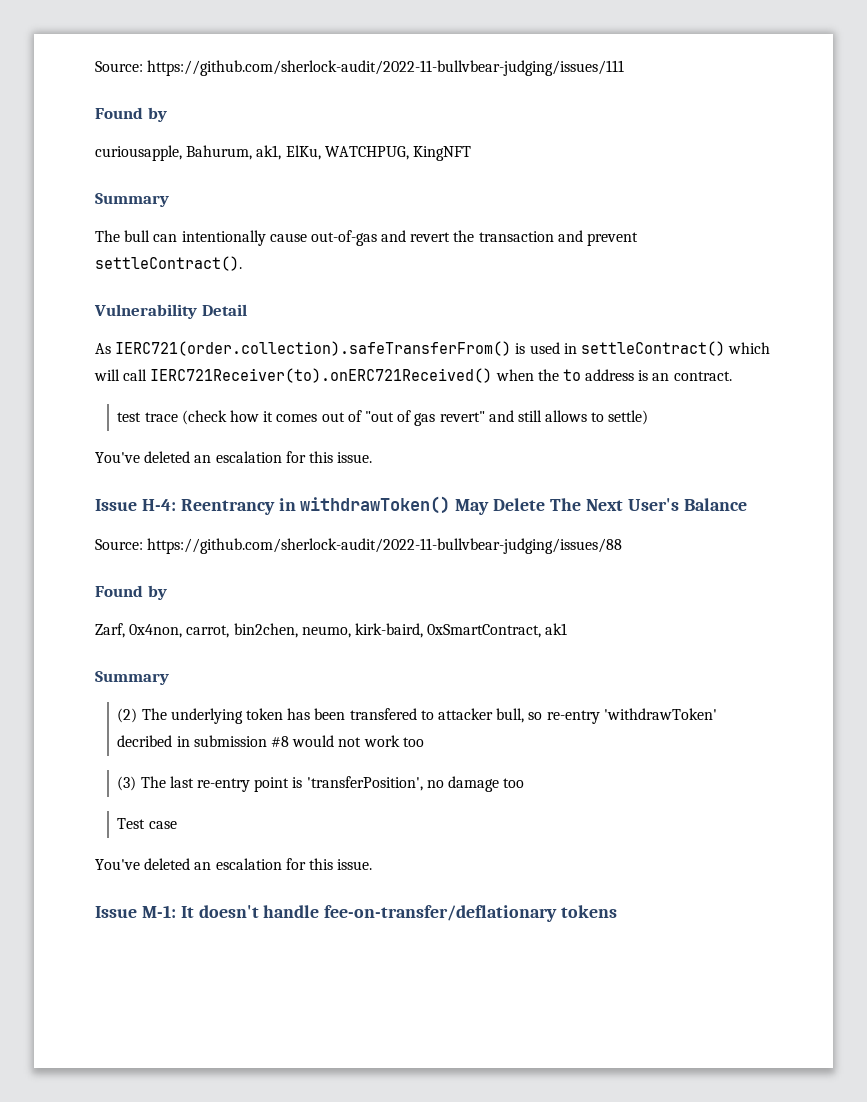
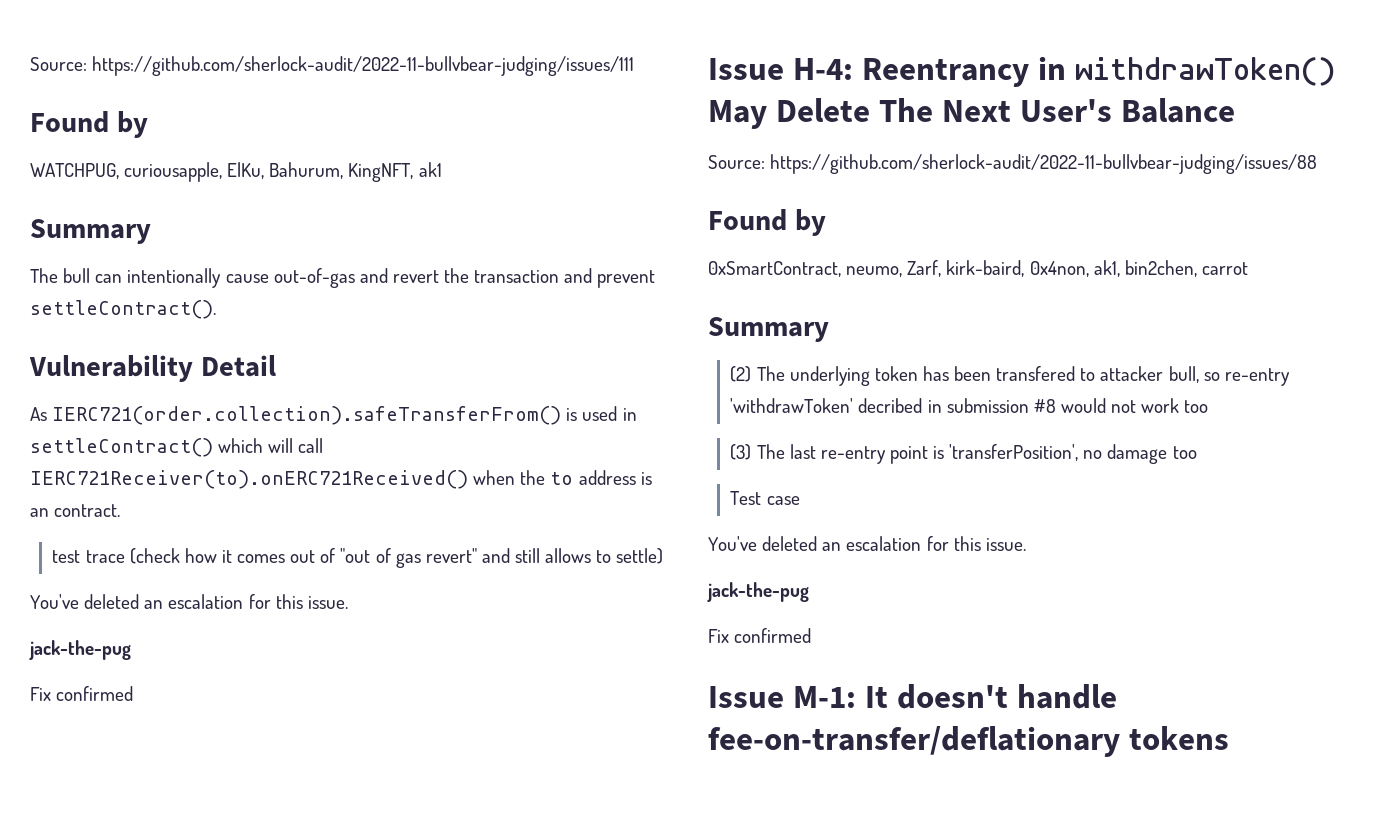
[95,145,471,161] curiousapple, Bahurum, ak1, ElKu, WATCHPUG, KingNFT -> [30,162,442,182] WATCHPUG, curiousapple, ElKu, Bahurum, KingNFT, ak1
(373, 457) none -> [29,640,131,660] [30,686,134,701] // jack-the-pug // Fix confirmed
[95,623,568,638] Zarf, 0x4non, carrot, bin2chen, neumo, kirk-baird, 0xSmartContract, ak1 -> [708,260,1248,277] 0xSmartContract, neumo, Zarf, kirk-baird, 0x4non, ak1, bin2chen, carrot
(373, 864) none -> [707,582,809,602] [708,628,812,643] // jack-the-pug // Fix confirmed

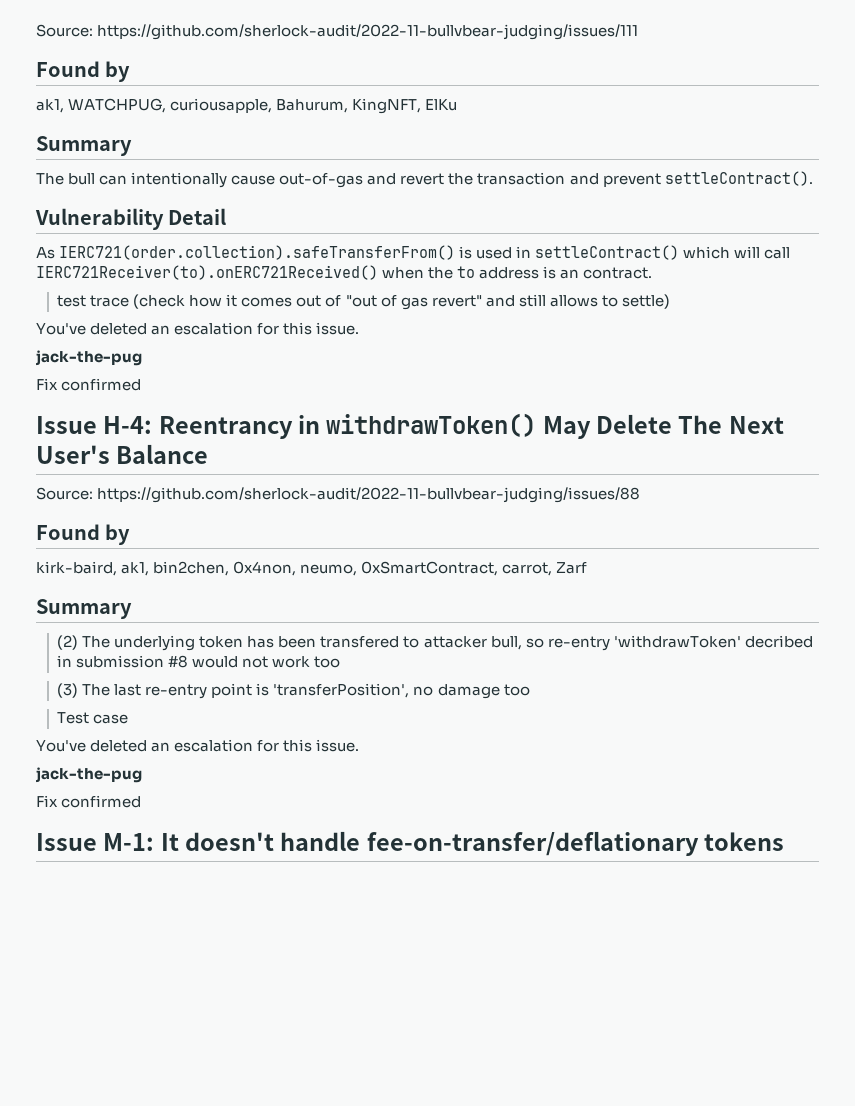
(148, 124) none -> [36,99,64,113] ak1,
[227,162,265,179] ElKu, -> (273, 105) none
[418,162,442,177] ak1 -> [425,99,458,111] ElKu
[708,260,1248,277] 0xSmartContract, neumo, Zarf, kirk-baird, 0x4non, ak1, bin2chen, carrot -> [36,561,588,576] kirk-baird, ak1, bin2chen, 0x4non, neumo, 0xSmartContract, carrot, Zarf

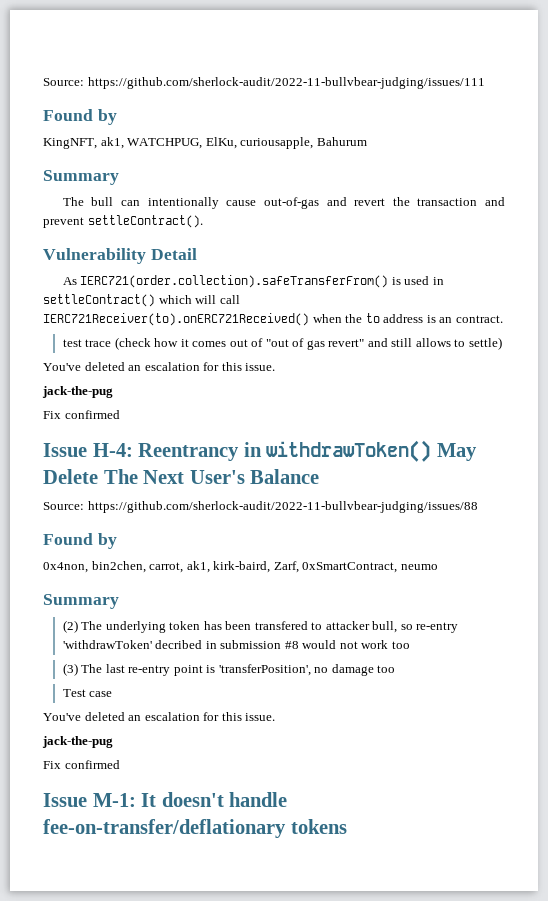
(131, 71) none -> [43,138,97,149] KingNFT,
[170,98,458,114] curiousapple, Bahurum, KingNFT, ElKu -> [205,137,367,149] ElKu, curiousapple, Bahurum
[36,561,588,576] kirk-baird, ak1, bin2chen, 0x4non, neumo, 0xSmartContract, carrot, Zarf -> [43,561,438,573] 0x4non, bin2chen, carrot, ak1, kirk-baird, Zarf, 0xSmartContract, neumo

